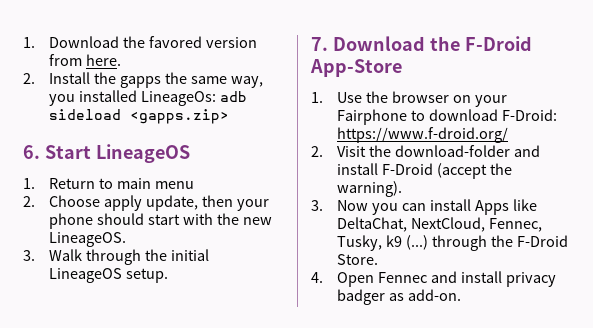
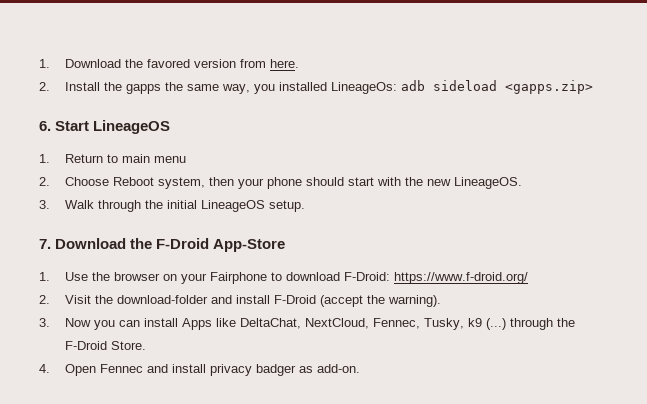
[104,195,199,211] apply update, -> [112,177,205,189] Reboot system,

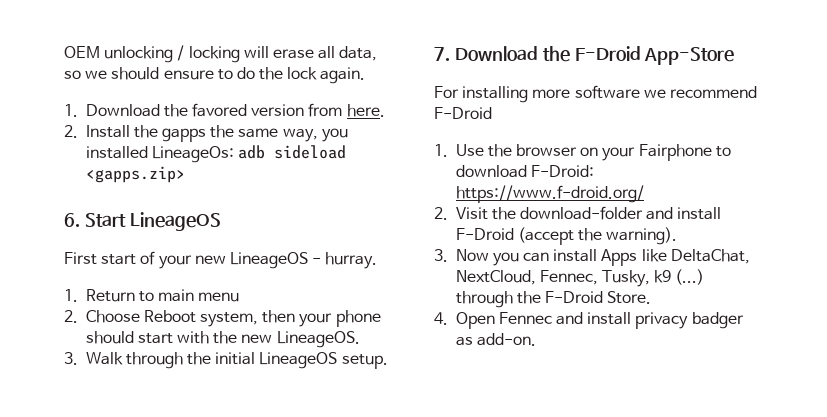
(39, 63) none -> [64,45,378,63] [64,67,366,84] OEM unlocking / locking will erase all data, so we should ensure to do the lock again. //
(171, 127) none -> [64,251,378,269] // First start of your new LineageOS - hurray.
(286, 245) none -> [434,85,757,103] [434,107,492,119] // For installing more software we recommend F-Droid

